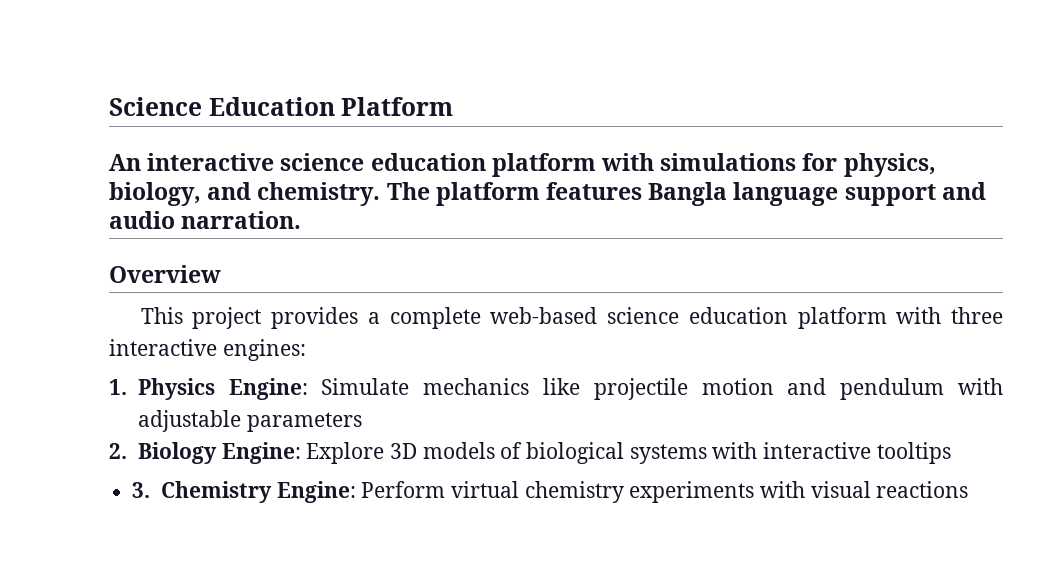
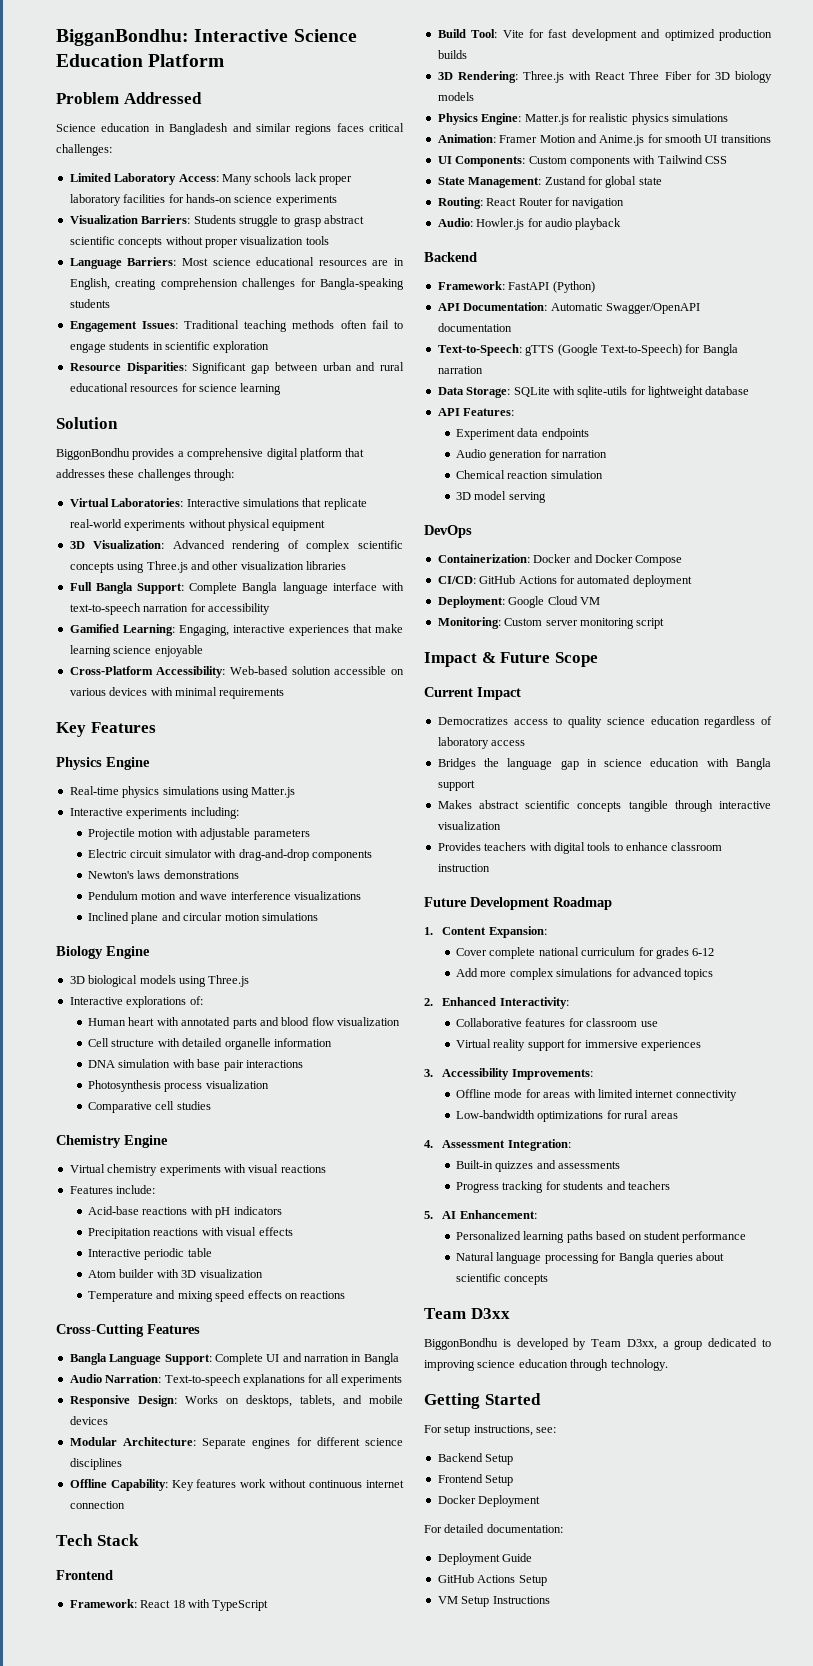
(109, 106) none -> [56,29,289,46] BigganBondhu: Interactive
[109,153,936,177] [109,182,986,206] [109,211,302,229] [109,265,221,283] [140,307,1003,329] [109,339,306,361] [109,378,1003,400] [137,410,362,432] [109,442,951,464] [132,481,519,503] An interactive science education platform with simulations for physics, biology, and chemistry. The platform features Bangla language support and audio narration. // Overview // This project provides a complete web-based science education platform with three interactive engines: // 1. Physics Engine: Simulate mechanics like projectile motion and pendulum with adjustable parameters // 2. Biology Engine: Explore 3D models of biological systems with interactive tooltips // 3. Chemistry Engine: Perform virtual -> [56,92,202,104] [56,123,404,135] [56,144,112,156] [69,173,352,185] [69,194,337,206] [69,215,364,227] [69,236,329,248] [69,257,404,269] [69,278,404,290] [69,299,110,308] [69,320,403,332] [69,341,270,353] [69,362,404,374] [69,383,282,395] [56,417,118,429] [56,448,365,460] [56,469,235,481] [69,498,367,510] [69,519,326,531] [69,540,403,552] [69,561,346,573] [69,582,404,594] [69,603,270,615] [69,624,403,636] [69,645,203,657] [69,666,404,678] [69,687,285,699] [56,722,156,737] [56,757,150,770] [69,786,296,798] [69,807,239,819] [88,828,310,840] [88,849,372,861] [88,870,239,879] [88,891,361,900] [88,912,318,924] [56,946,150,959] [69,975,250,987] [69,996,203,1008] [88,1017,401,1029] [88,1038,332,1050] [88,1059,303,1071] [88,1080,269,1092] [88,1101,211,1113] [56,1135,168,1148] [69,1164,105,1173] Problem Addressed // Science education in Bangladesh and similar regions faces critical challenges: // Limited Laboratory Access: Many schools lack proper laboratory facilities for hands-on science experiments // Visualization Barriers: Students struggle to grasp abstract scientific concepts without proper visualization tools // Language Barriers: Most science educational resources are in English, creating comprehension challenges for Bangla-speaking students // Engagement Issues: Traditional teaching methods often fail to engage students in scientific exploration // Resource Disparities: Significant gap between urban and rural educational resources for science learning // Solution // BiggonBondhu provides a comprehensive digital platform that addresses these challenges through: // Virtual Laboratories: Interactive simulations that replicate real-world experiments without physical equipment // 3D Visualization: Advanced rendering of complex scientific concepts using Three.js and other visualization libraries // Full Bangla Support: Complete Bangla language interface with text-to-speech narration for accessibility // Gamified Learning: Engaging, interactive experiences that make learning science enjoyable // Cross-Platform Accessibility: Web-based solution accessible on various devices with minimal requirements // Key Features // Physics Engine // Real-time physics simulations using Matter.js // Interactive experiments including: // Projectile motion with adjustable parameters // Electric circuit simulator with drag-and-drop components // Newton's laws demonstrations // Pendulum motion and wave interference visualizations // Inclined plane and circular motion simulations // Biology Engine // 3D biological models using Three.js // Interactive explorations of: // Human heart with annotated parts and blood flow visualization // Cell structure with detailed organelle information // DNA simulation with base pair interactions // Photosynthesis process visualization // Comparative cell studies // Chemistry Engine // Virtual
(969, 489) none -> [69,1185,156,1194] [88,1206,282,1218] [88,1227,293,1239] [88,1248,212,1260] [88,1269,263,1278] [88,1290,346,1302] [56,1324,200,1337] [69,1353,399,1365] [69,1374,402,1386] [69,1395,403,1407] [69,1416,108,1425] [69,1437,403,1449] [69,1458,122,1470] [69,1479,404,1491] [69,1501,125,1509] [56,1534,139,1546] [56,1570,113,1580] [69,1599,269,1611] [437,29,772,41] [437,50,467,59] [437,71,772,83] [437,92,474,101] [437,113,728,125] [437,134,771,146] [437,155,727,167] [437,176,662,188] [437,197,625,209] [437,218,622,230] [424,252,477,262] [437,281,595,293] [437,302,700,314] [437,323,512,332] [437,344,738,356] [437,366,483,374] [437,386,750,398] [437,408,515,416] [456,428,589,440] [456,449,608,461] [456,470,603,479] [456,491,546,503] [424,525,472,538] [437,554,683,566] [437,575,692,587] [437,596,600,608] [437,617,665,629] [424,652,598,667] [424,687,521,700] [437,716,772,728] [437,737,526,749] [437,758,771,770] [437,780,475,791] [437,800,771,812] [437,821,501,830] [437,842,723,854] [437,864,490,872] [424,897,612,910] [424,926,547,938] [456,947,715,959] [456,968,714,980] [424,997,569,1009] [456,1018,658,1027] [456,1039,701,1051] [424,1068,593,1080] [456,1089,737,1101] [456,1110,678,1122] [424,1139,571,1151] [456,1160,621,1172] [456,1181,670,1193] [424,1210,537,1219] [456,1231,747,1243] [456,1252,725,1264] [456,1273,549,1285] [424,1308,510,1319] [424,1338,771,1350] [424,1359,668,1371] [424,1393,541,1409] [424,1425,557,1436] [437,1453,514,1465] [437,1474,514,1486] [437,1495,541,1507] [424,1524,563,1533] [437,1553,533,1565] [437,1574,547,1586] [437,1596,550,1607] // Features include: // Acid-base reactions with pH indicators // Precipitation reactions with visual effects // Interactive periodic table // Atom builder with 3D visualization // Temperature and mixing speed effects on reactions // Cross-Cutting Features // Bangla Language Support: Complete UI and narration in Bangla // Audio Narration: Text-to-speech explanations for all experiments // Responsive Design: Works on desktops, tablets, and mobile devices // Modular Architecture: Separate engines for different science disciplines // Offline Capability: Key features work without continuous internet connection // Tech Stack // Frontend // Framework: React 18 with TypeScript // Build Tool: Vite for fast development and optimized production builds // 3D Rendering: Three.js with React Three Fiber for 3D biology models // Physics Engine: Matter.js for realistic physics simulations // Animation: Framer Motion and Anime.js for smooth UI transitions // UI Components: Custom components with Tailwind CSS // State Management: Zustand for global state // Routing: React Router for navigation // Audio: Howler.js for audio playback // Backend // Framework: FastAPI (Python) // API Documentation: Automatic Swagger/OpenAPI documentation // Text-to-Speech: gTTS (Google Text-to-Speech) for Bangla narration // Data Storage: SQLite with sqlite-utils for lightweight database // API Features: // Experiment data endpoints // Audio generation for narration // Chemical reaction simulation // 3D model serving // DevOps // Containerization: Docker and Docker Compose // CI/CD: GitHub Actions for automated deployment // Deployment: Google Cloud VM // Monitoring: Custom server monitoring script // Impact & Future Scope // Current Impact // Democratizes access to quality science education regardless of laboratory access // Bridges the language gap in science education with Bangla support // Makes abstract scientific concepts tangible through interactive visualization // Provides teachers with digital tools to enhance classroom instruction // Future Development Roadmap // 1. Content Expansion: // Cover complete national curriculum for grades 6-12 // Add more complex simulations for advanced topics // 2. Enhanced Interactivity: // Collaborative features for classroom use // Virtual reality support for immersive experiences // 3. Accessibility Improvements: // Offline mode for areas with limited internet connectivity // Low-bandwidth optimizations for rural areas // 4. Assessment Integration: // Built-in quizzes and assessments // Progress tracking for students and teachers // 5. AI Enhancement: // Personalized learning paths based on student performance // Natural language processing for Bangla queries about scientific concepts // Team D3xx // BiggonBondhu is developed by Team D3xx, a group dedicated to improving science education through technology. // Getting Started // For setup instructions, see: // Backend Setup // Frontend Setup // Docker Deployment // For detailed documentation: // Deployment Guide // GitHub Actions Setup // VM Setup Instructions

